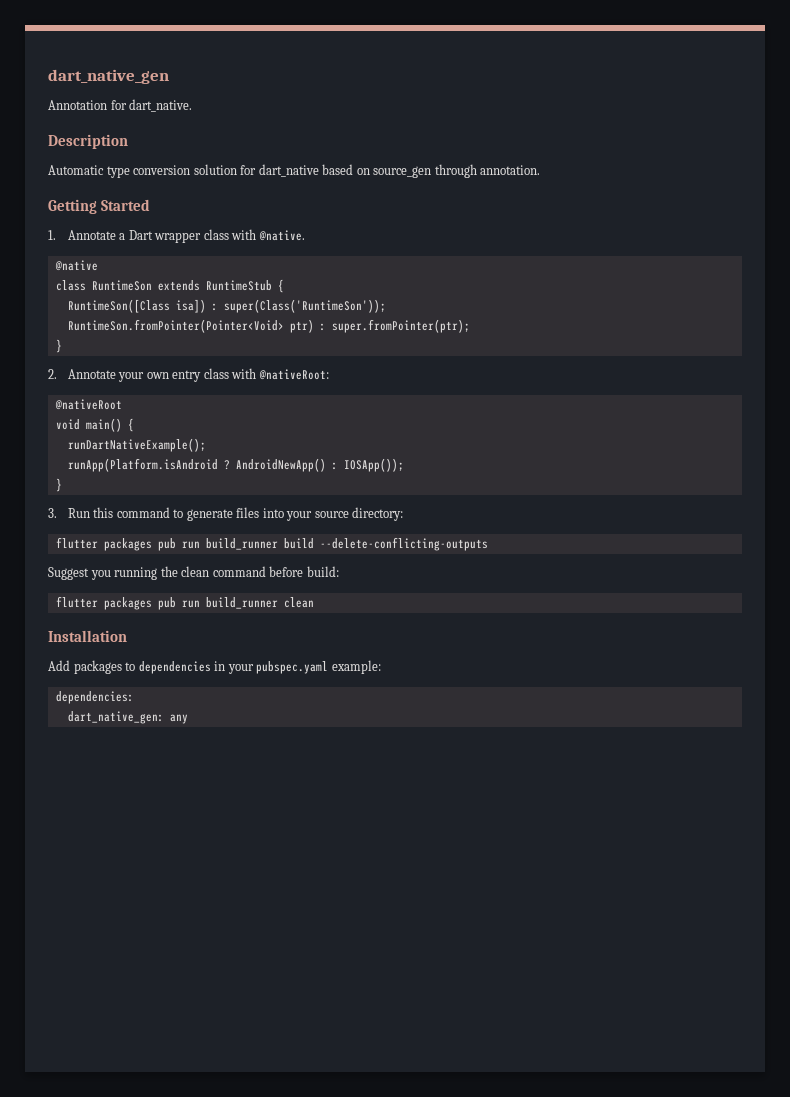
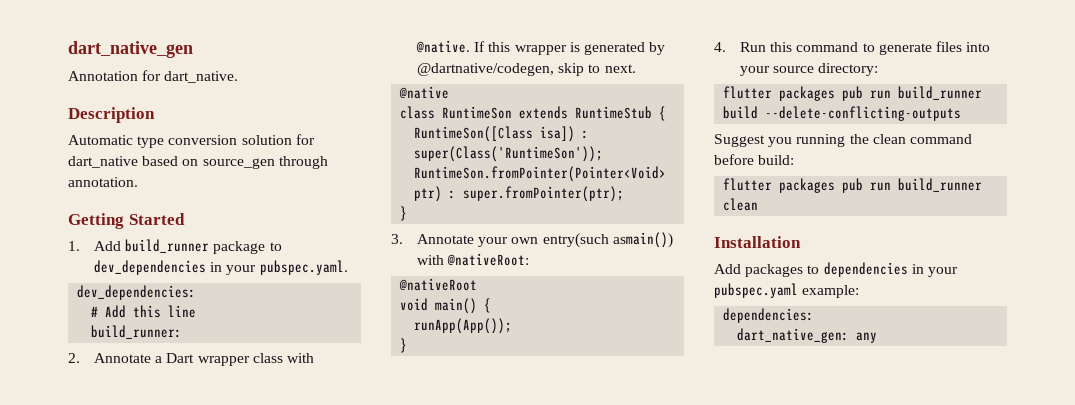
(56, 235) none -> [94,239,282,254] [94,260,348,275] [77,285,197,300] [91,305,197,318] [91,325,183,339] [68,353,80,363] Add build_runner package to dev_dependencies in your pubspec.yaml. // dev_dependencies: // # Add this line // build_runner: // 2.
(305, 235) none -> [474,41,666,55] [417,63,636,76] If this wrapper is generated by @dartnative/codegen, skip to next.
[48,369,57,379] 2. -> [391,234,403,244] 3.
[172,368,229,382] entry class -> [542,232,673,248] entry(such asmain())
[67,438,206,452] [67,458,404,472] [55,478,62,492] [48,508,57,518] runDartNativeExample(); // runApp(Platform.isAndroid ? AndroidNewApp() : IOSApp()); // } // 3. -> [414,318,513,334] [400,338,408,353] [714,42,726,52] runApp(App()); // } // 4.

